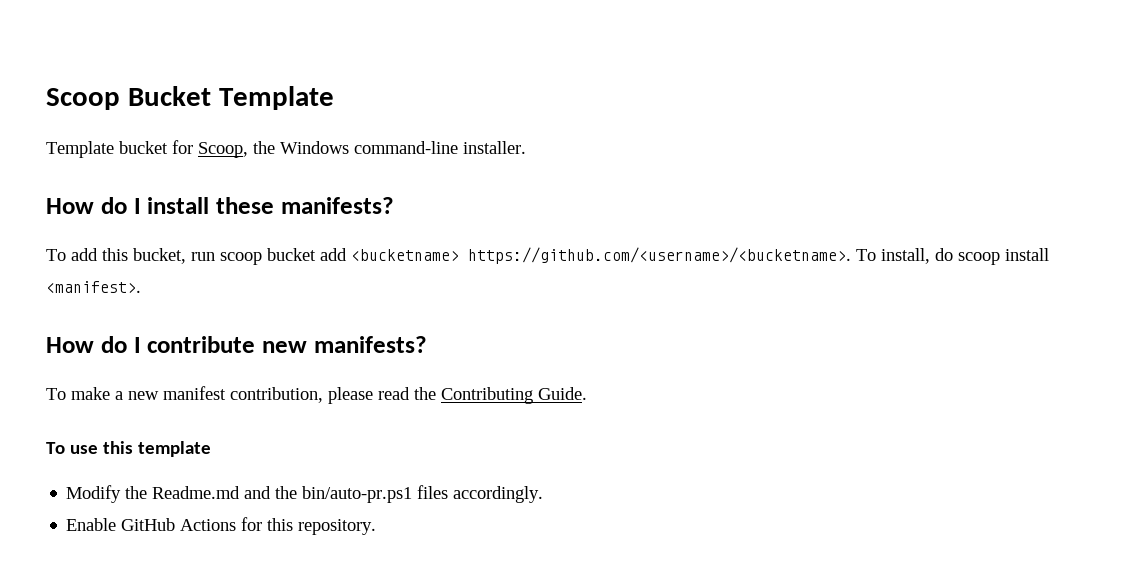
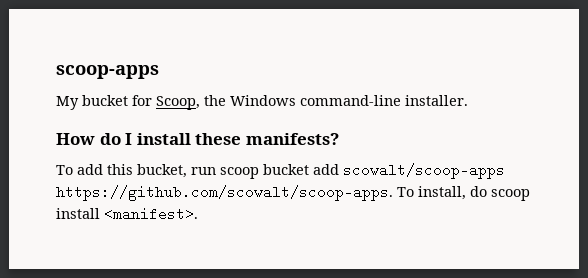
[46,86,334,110] [46,141,114,158] Scoop Bucket Template // Template -> [56,65,159,79] [56,96,79,110] scoop-apps // My
[351,247,851,264] <bucketname> https://github.com/<username>/<bucketname>. -> [343,163,505,179] [56,185,393,201] scowalt/scoop-apps https://github.com/scowalt/scoop-apps.
[46,336,427,353] [46,386,587,404] [46,441,211,457] [66,485,544,503] [66,517,377,535] // How do I contribute new manifests? // To make a new manifest contribution, please read the Contributing Guide. // To use this template // Modify the Readme.md and the bin/auto-pr.ps1 files accordingly. // Enable GitHub Actions for this repository. -> (198, 214) none

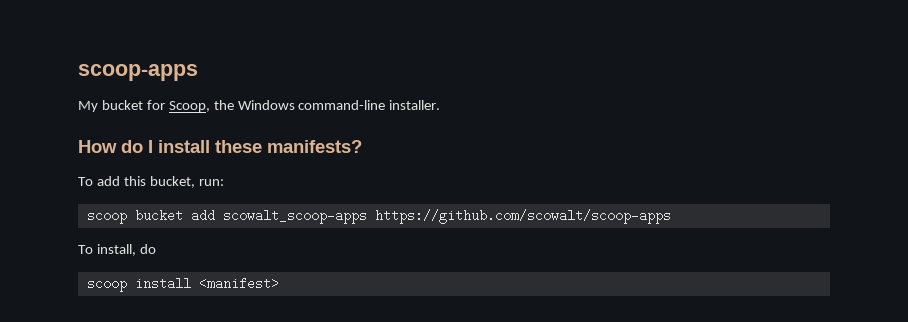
[191,167,216,175] run -> [198,179,224,186] run: //
[343,163,505,179] [56,185,393,201] scowalt/scoop-apps https://github.com/scowalt/scoop-apps. -> [222,209,671,224] scowalt_scoop-apps https://github.com/scowalt/scoop-apps //
(487, 191) none -> (156, 249) //
[104,207,198,221] <manifest>. -> [198,277,279,290] <manifest>

